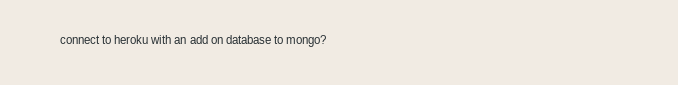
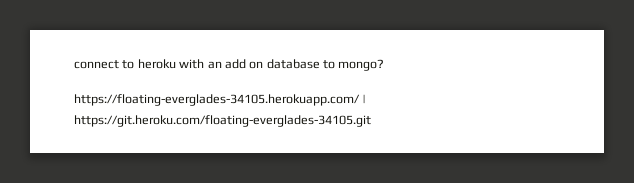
(326, 41) none -> [74,94,367,106] [74,115,371,127] // https://floating-everglades-34105.herokuapp.com/ | https://git.heroku.com/floating-everglades-34105.git

